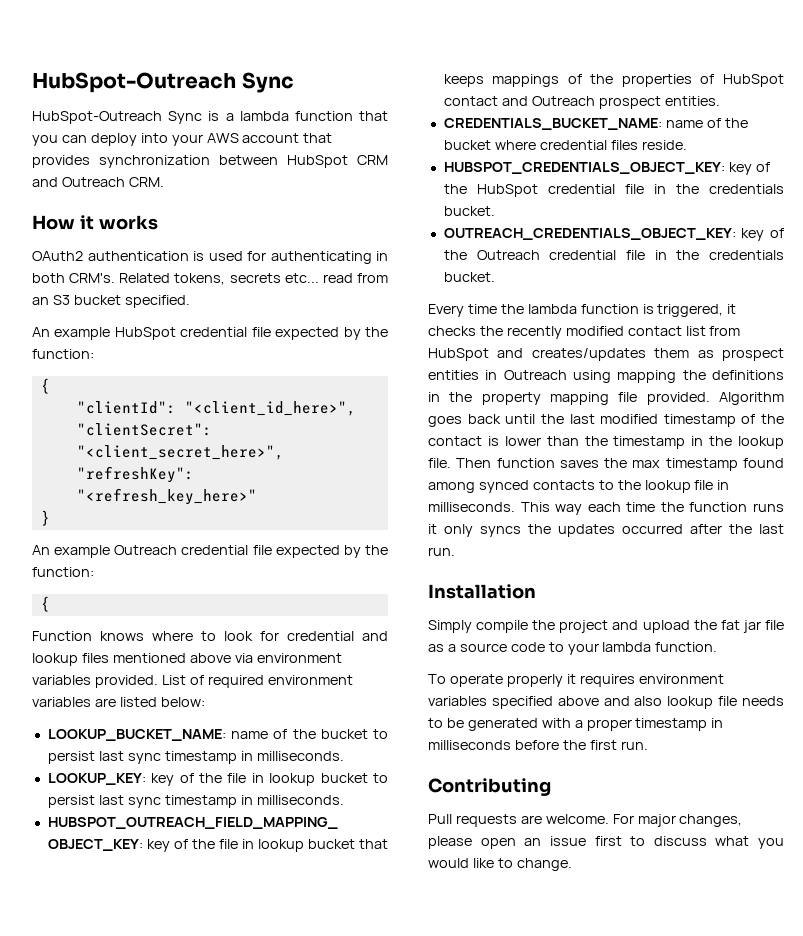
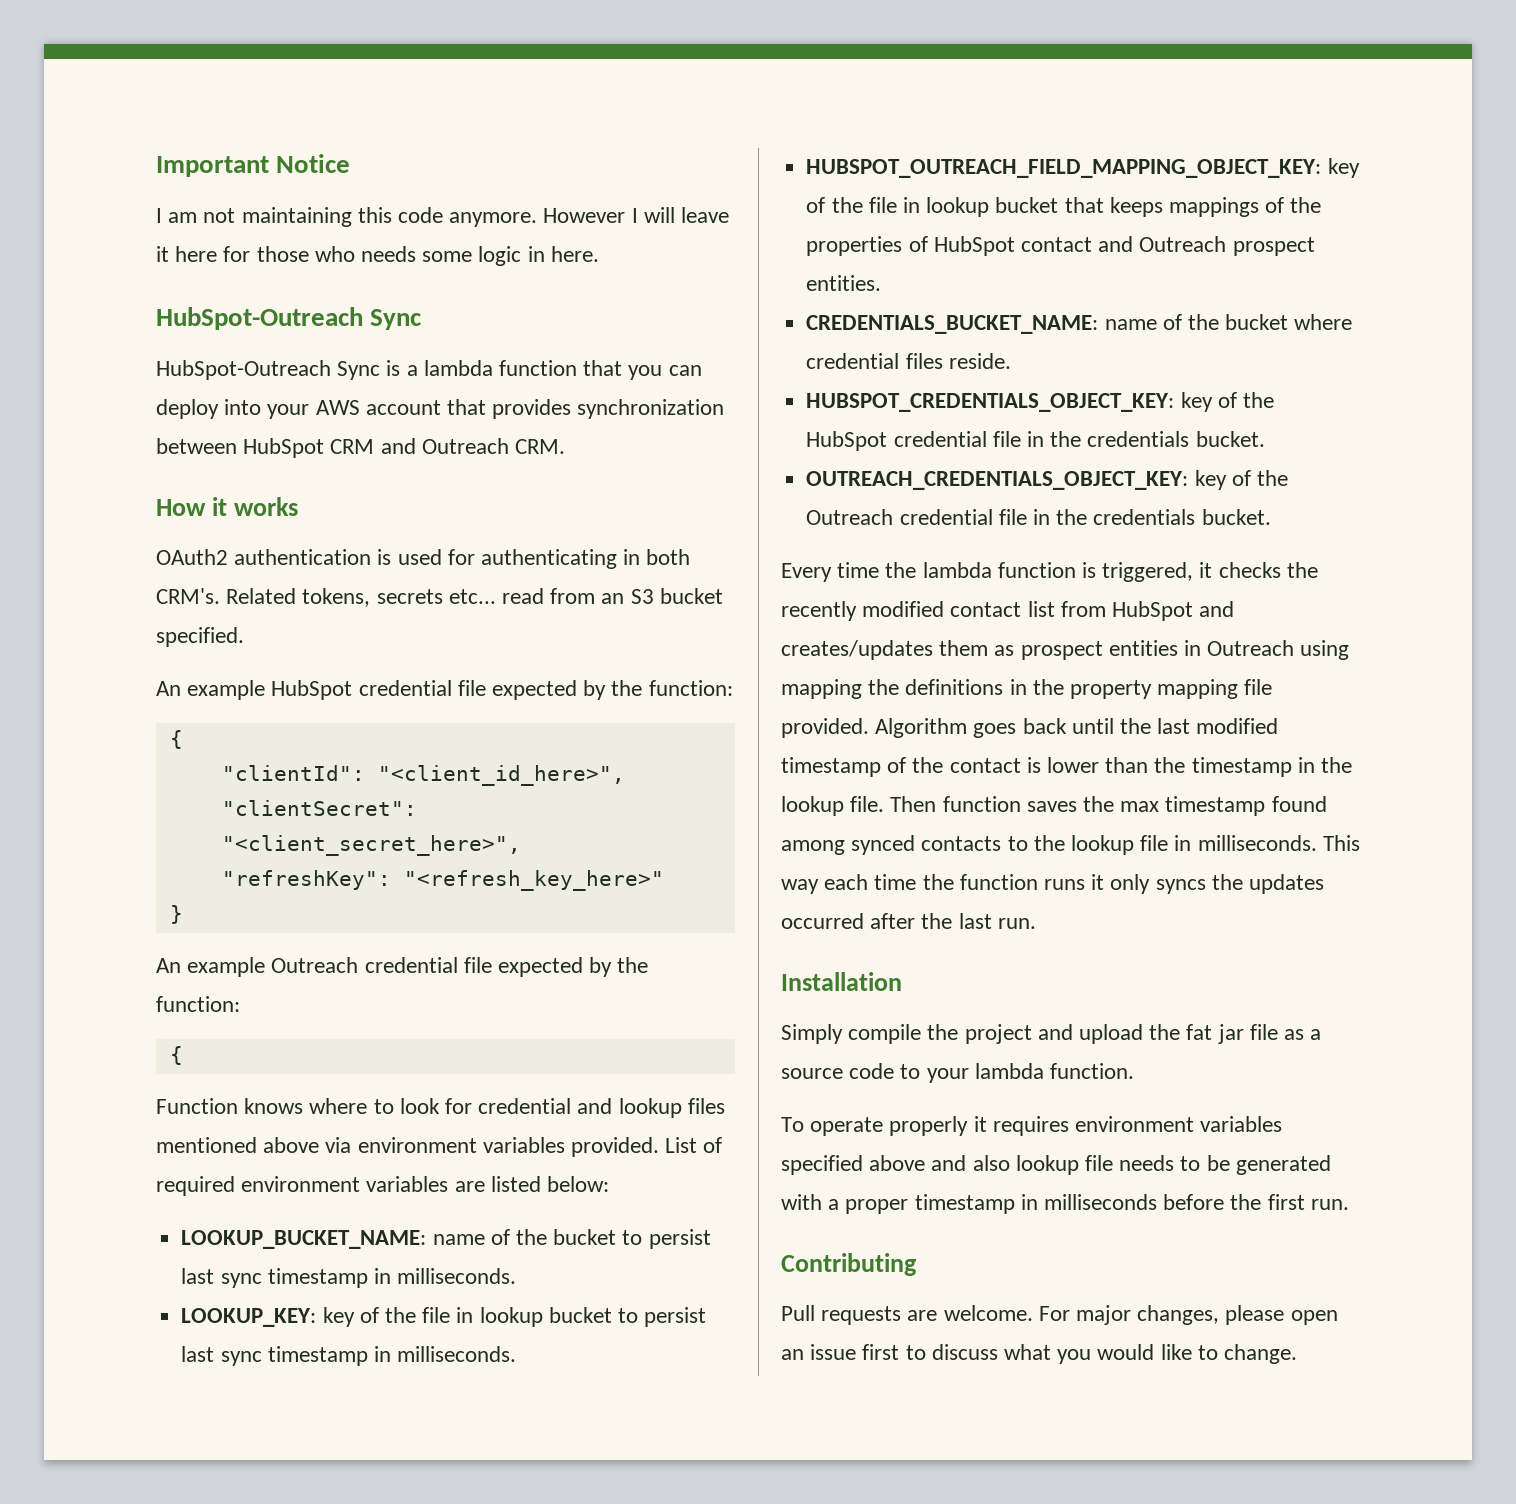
(32, 82) none -> [156,154,351,177] [156,207,730,227] [156,246,599,266] Important Notice // I am not maintaining this code anymore. However I will leave it here for those who needs some logic in here. //

